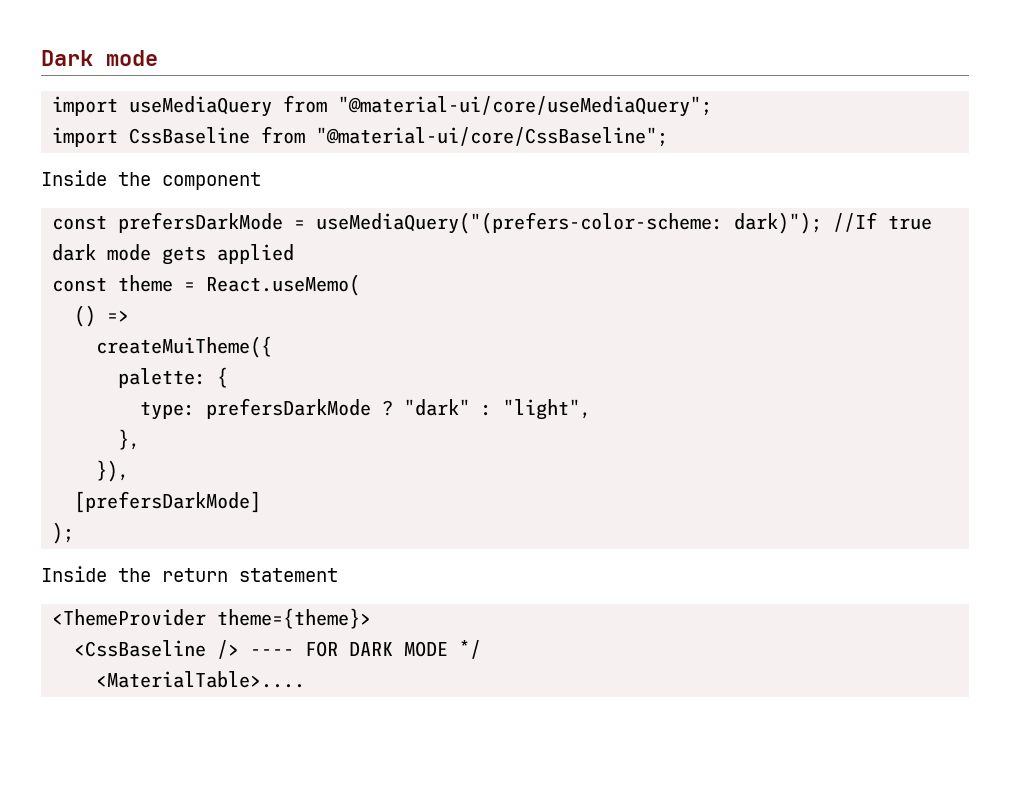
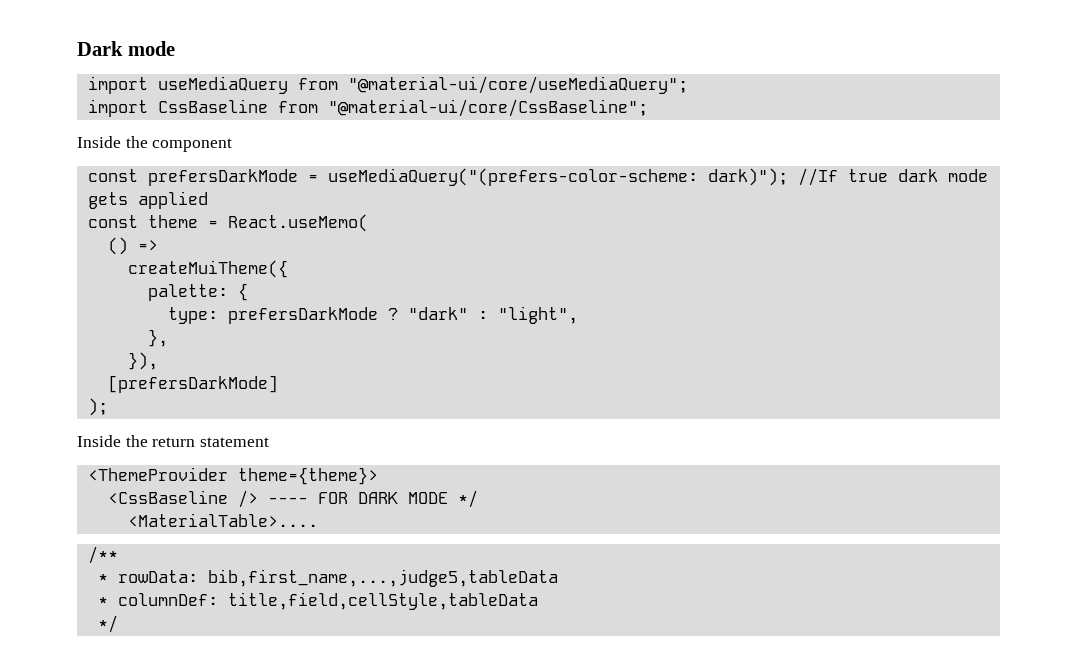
(306, 679) none -> [87,546,118,564] [97,569,558,587] [97,592,538,610] [97,615,118,633] // /** // * rowData: bib,first_name,...,judge5,tableData // * columnDef: title,field,cellStyle,tableData // */

